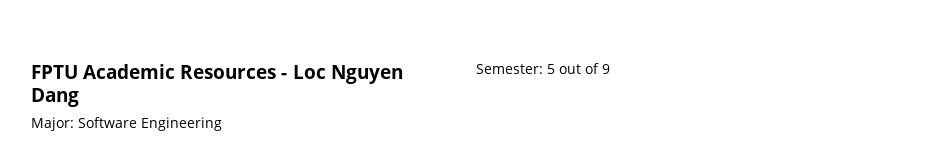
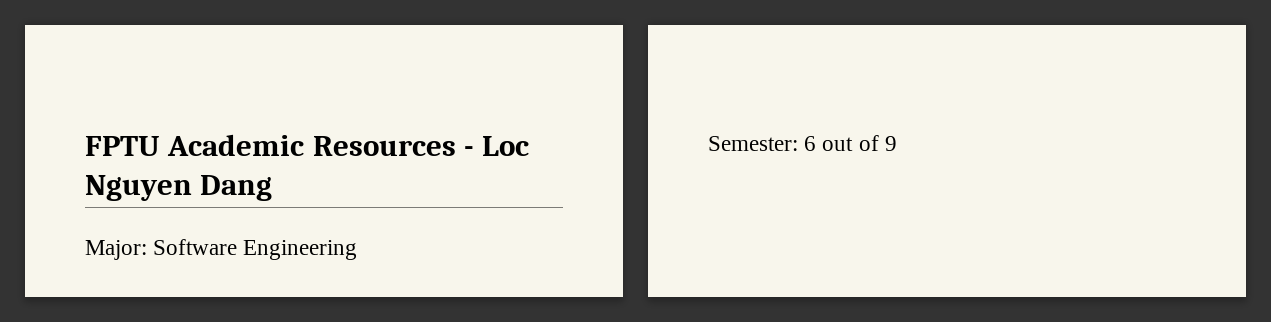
[547,64,555,74] 5 -> [804,136,817,151] 6

